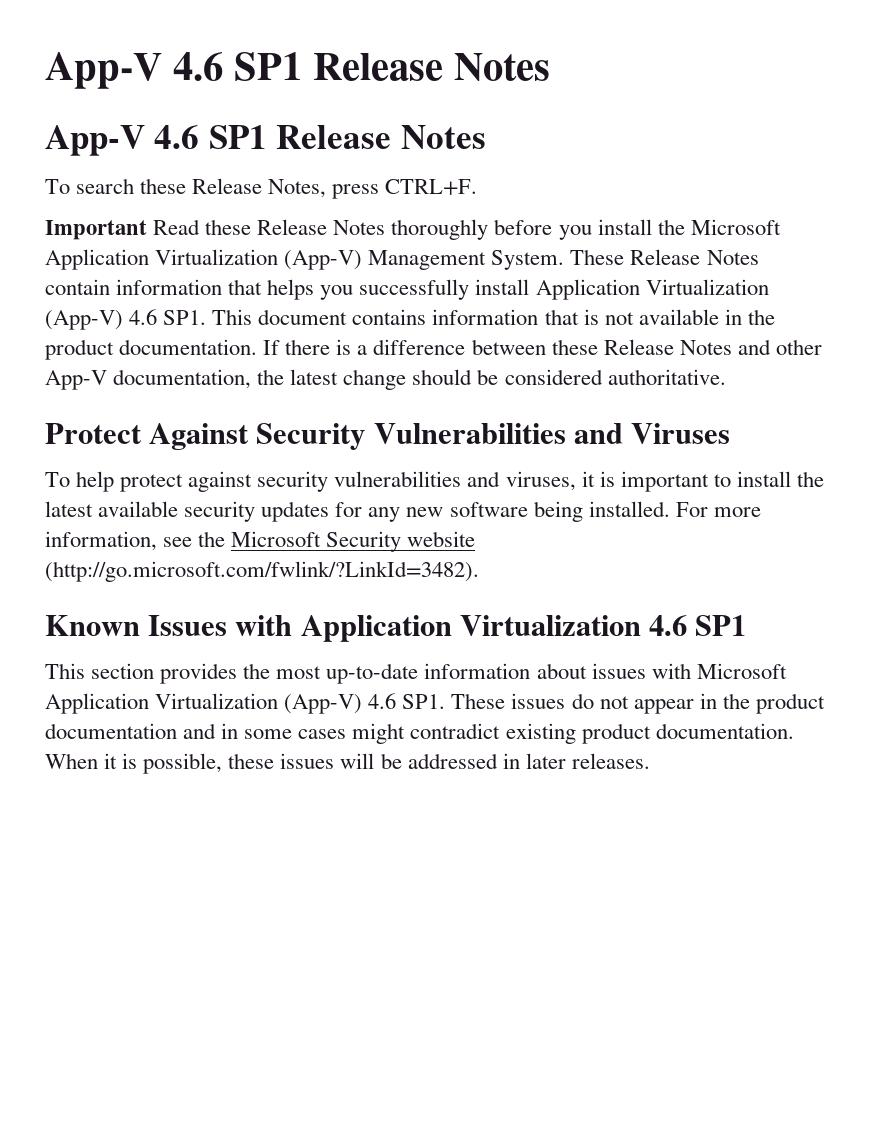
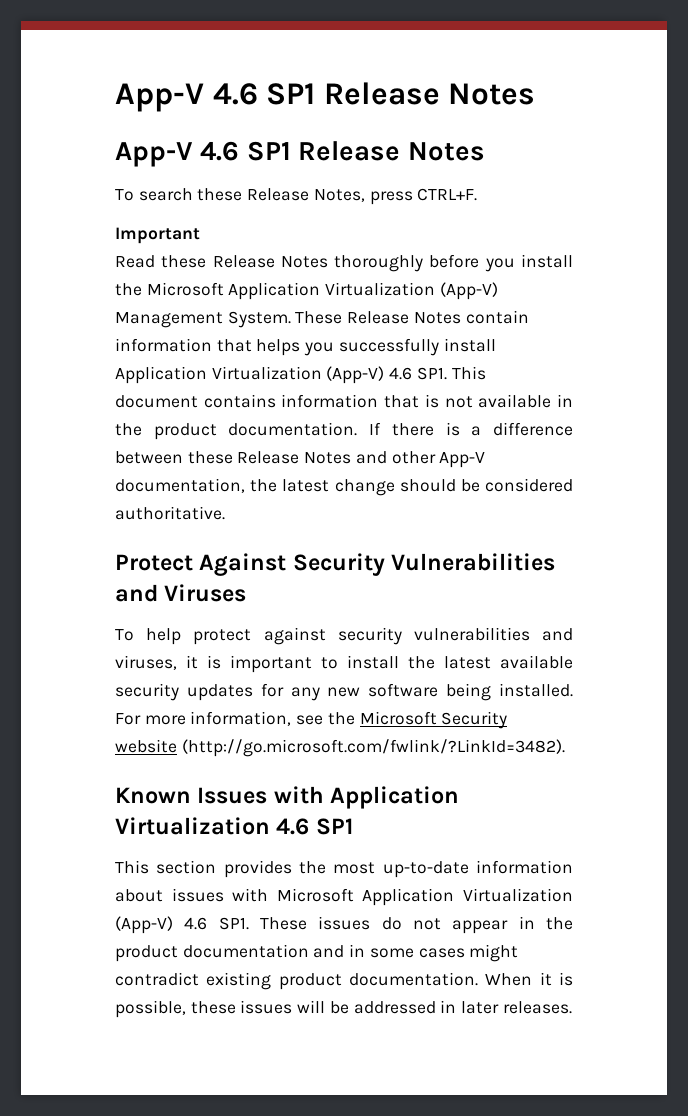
(147, 230) none -> (200, 235) //

